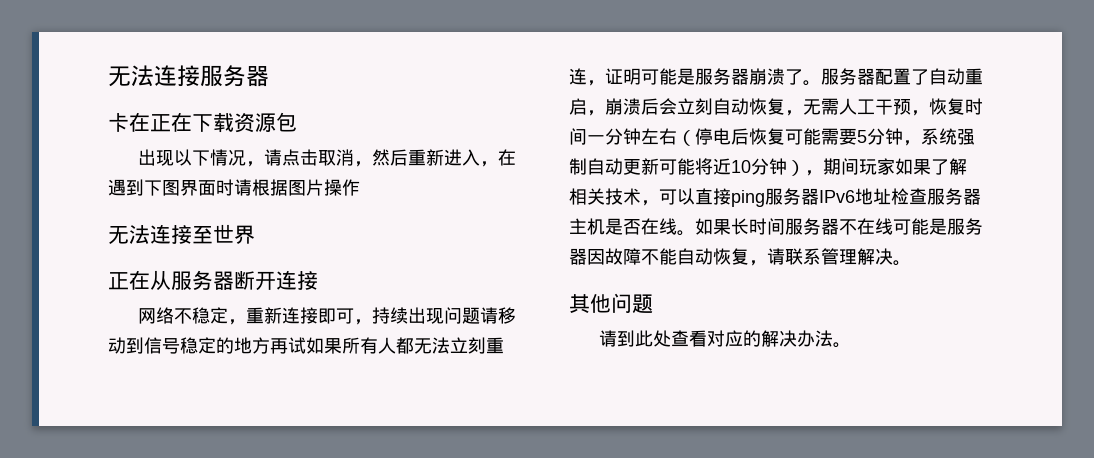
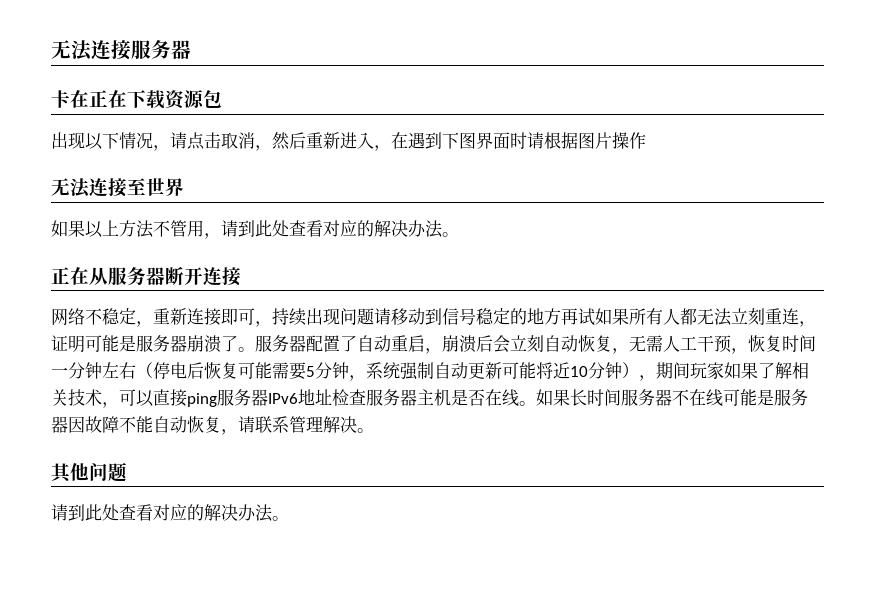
(255, 234) none -> [51,220,459,239] // 如果以上方法不管用，请到此处查看对应的解决办法。

